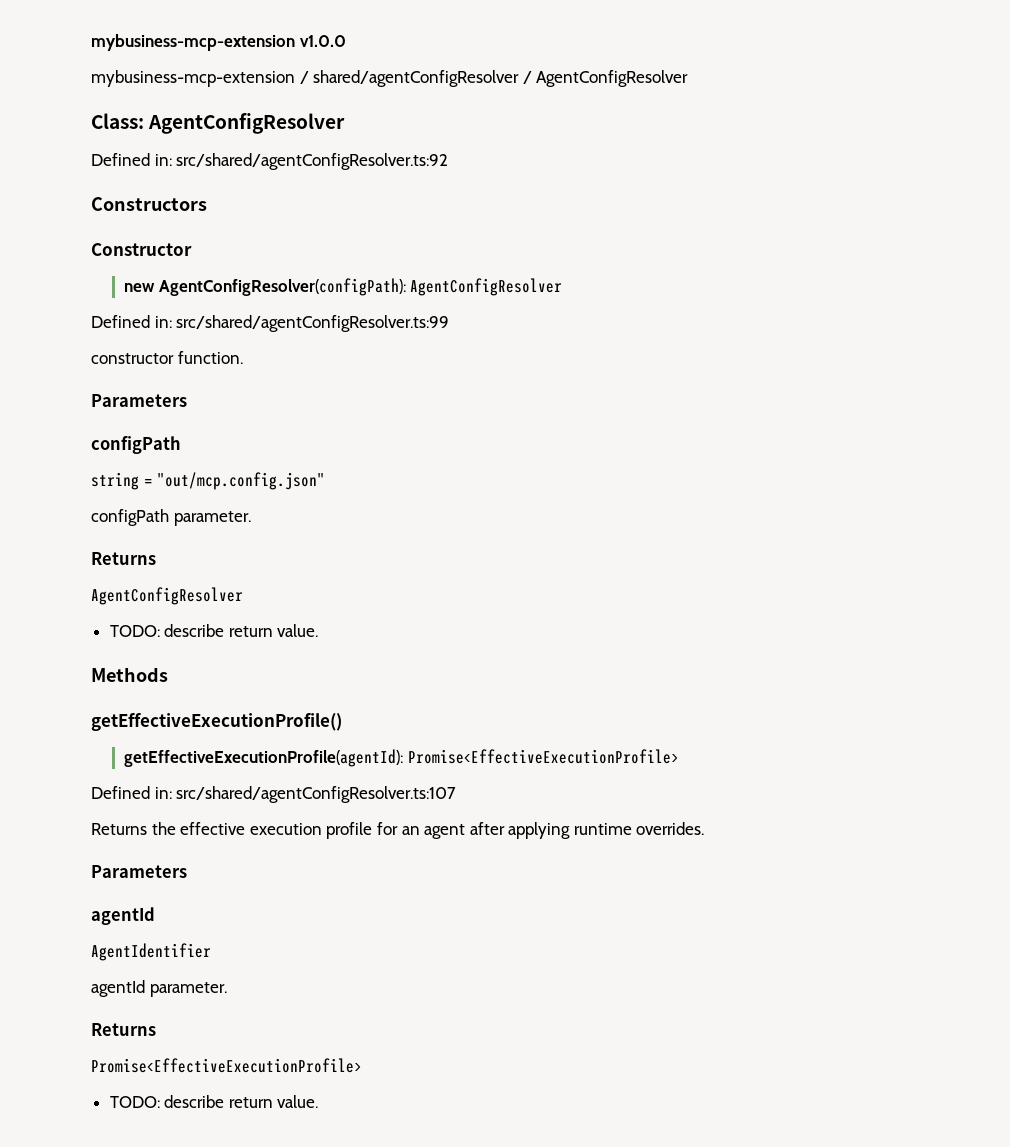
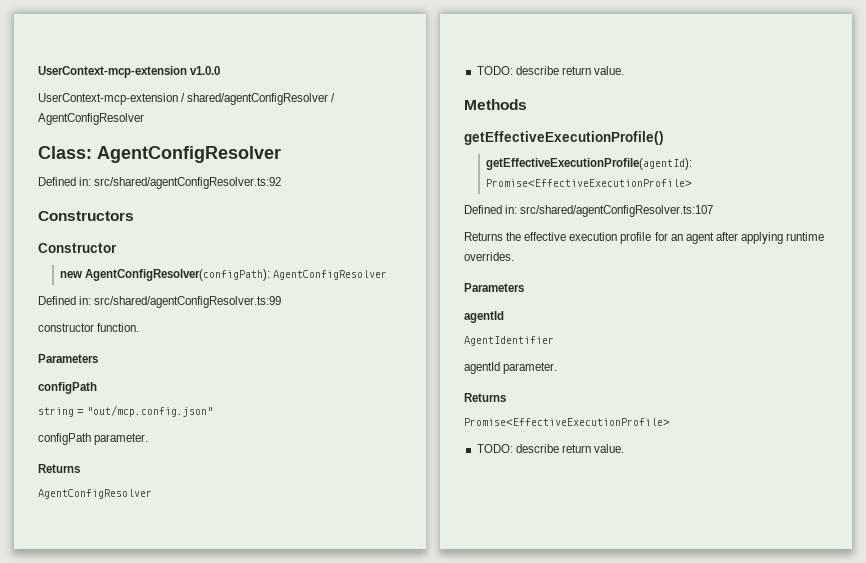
[91,34,295,51] mybusiness-mcp-extension -> [38,66,187,78] UserContext-mcp-extension
[91,70,295,87] mybusiness-mcp-extension -> [38,93,178,105] UserContext-mcp-extension

